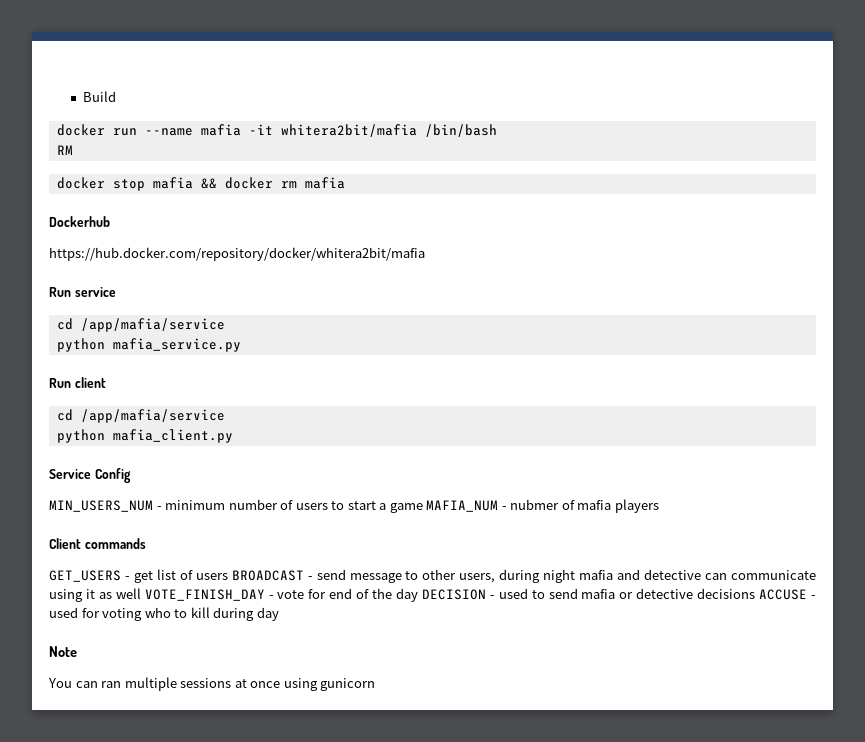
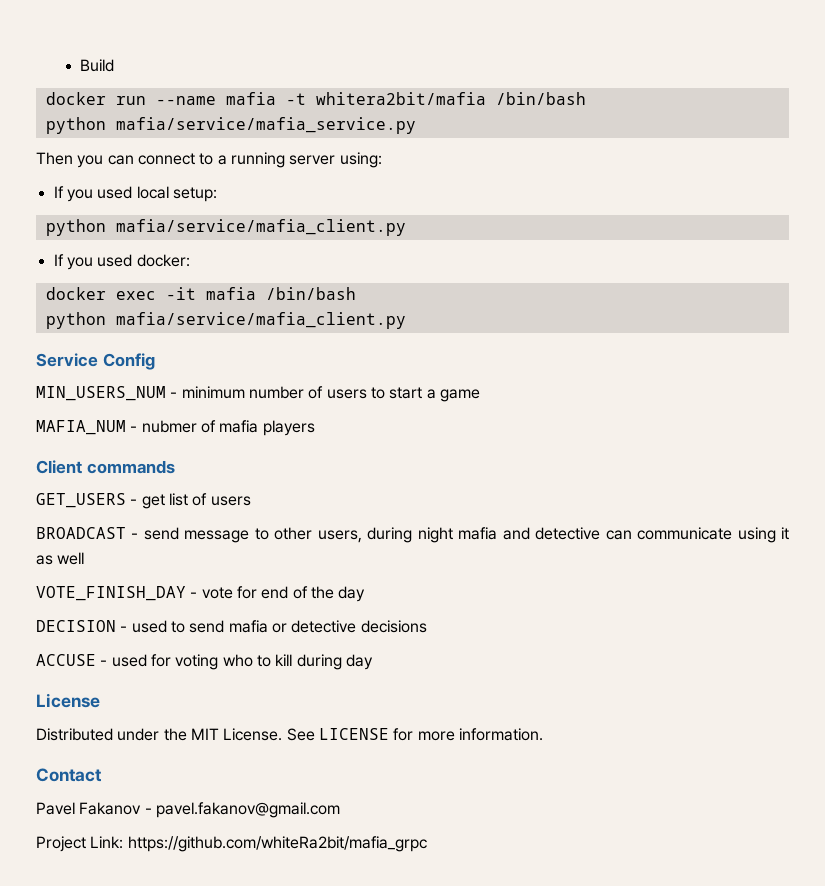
[248,124,273,135] -it -> [285,93,306,105] -t
[56,145,73,155] [56,177,345,191] [49,216,110,227] [49,247,425,261] [49,287,116,297] [56,318,225,332] [56,338,241,352] [49,377,106,388] [56,409,225,423] [56,429,233,443] RM // docker stop mafia && docker rm mafia // Dockerhub // https://hub.docker.com/repository/docker/whitera2bit/mafia // Run service // cd /app/mafia/service // python mafia_service.py // Run client // cd /app/mafia/service // python mafia_client.py -> [45,117,416,134] [36,152,382,168] [53,186,217,202] [45,219,406,236] [53,254,190,270] [45,287,356,300] [45,312,406,329] python mafia/service/mafia_service.py // Then you can connect to a running server using: // If you used local setup: // python mafia/service/mafia_client.py // If you used docker: // docker exec -it mafia /bin/bash // python mafia/service/mafia_client.py
(423, 508) none -> (480, 395) //
(228, 576) none -> (251, 501) //
(141, 593) none -> (85, 558) //
(419, 595) none -> (366, 594) //
(756, 593) none -> (427, 626) //
[49,646,77,657] [48,677,376,691] Note // You can ran multiple sessions at once using gunicorn -> [36,693,100,708] [36,728,543,741] [36,768,102,782] [36,802,340,818] [36,836,427,852] License // Distributed under the MIT License. See LICENSE for more information. // Contact // Pavel Fakanov - pavel.fakanov@gmail.com // Project Link: https://github.com/whiteRa2bit/mafia_grpc

